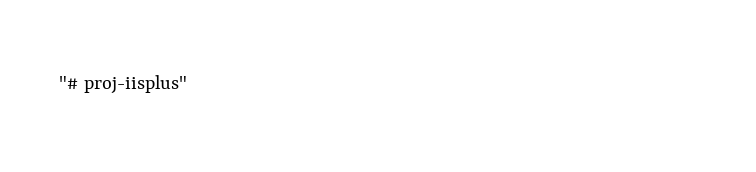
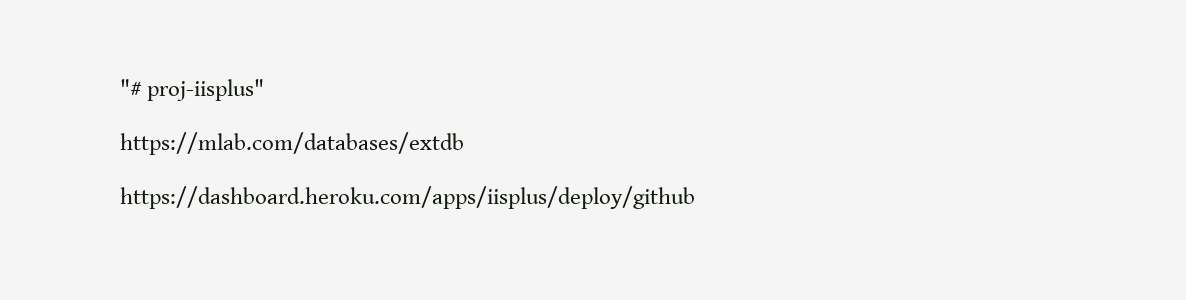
(187, 84) none -> [120,132,464,155] [120,186,695,209] // https://mlab.com/databases/extdb // https://dashboard.heroku.com/apps/iisplus/deploy/github

